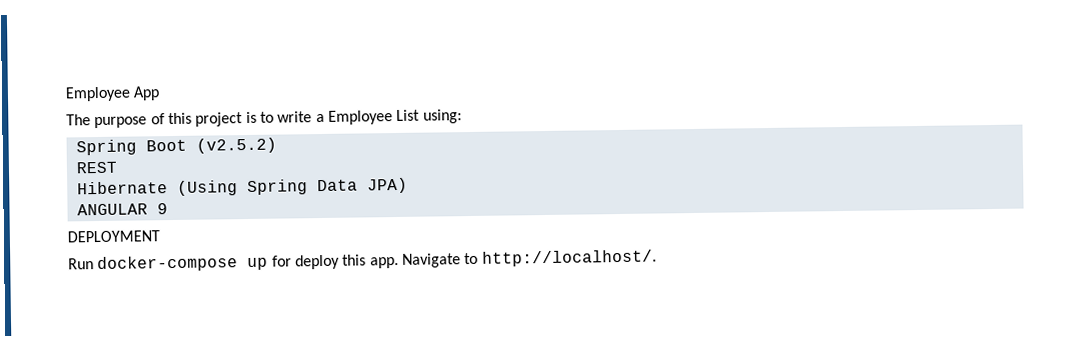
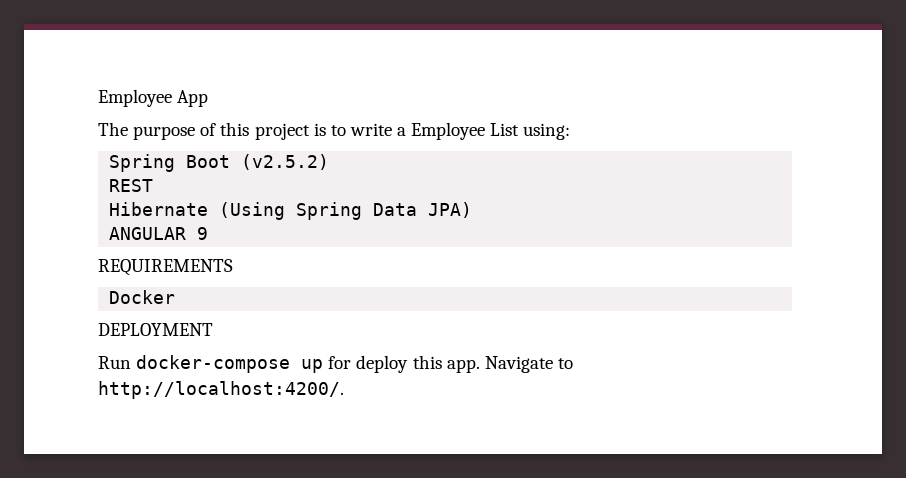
(168, 209) none -> [98,259,233,276] [109,290,176,304] // REQUIREMENTS // Docker
[481,249,657,267] http://localhost/. -> [98,381,344,399] http://localhost:4200/.

